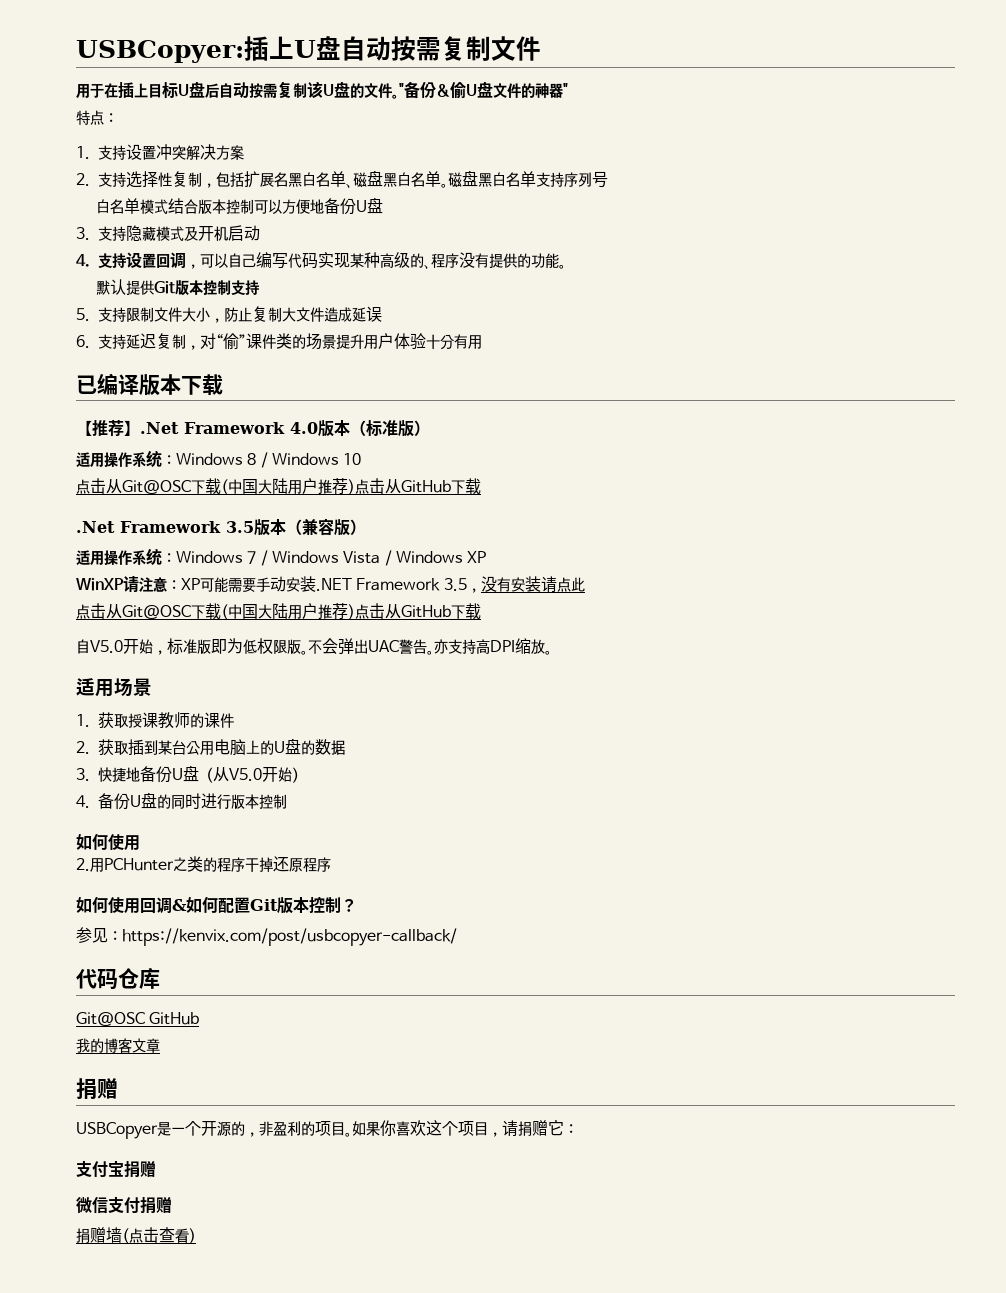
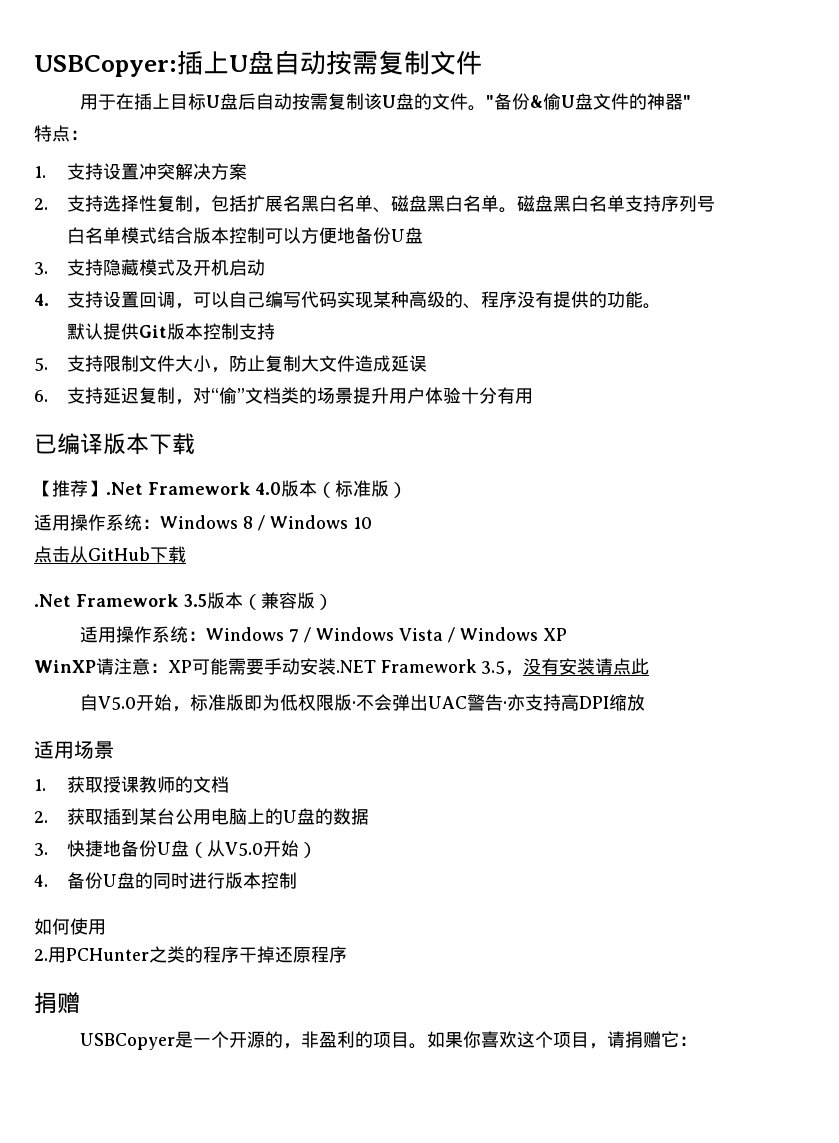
[246,333,276,349] 课件 -> [244,387,281,404] 文档
[122,478,401,495] Git@OSC下载(中国大陆用户推荐)点击从 -> (88, 554) none
[76,603,481,620] // 点击从Git@OSC下载(中国大陆用户推荐)点击从GitHub下载 -> (649, 666) none
[301,650,308,655] 。 -> [352,701,357,709] ·
[427,650,434,655] 。 -> [503,701,508,709] ·
[545,650,552,655] 。 -> (646, 702) none
[204,712,234,728] 课件 -> [192,776,229,793] 文档
[76,896,357,914] [76,927,457,946] [76,968,160,990] [76,1012,200,1026] [76,1038,160,1053] // 如何使用回调&如何配置Git版本控制？ // 参见：https://kenvix.com/post/usbcopyer-callback/ // 代码仓库 // Git@OSC GitHub // 我的博客文章 -> (347, 954) none
[76,1160,156,1178] [76,1196,172,1214] [76,1227,196,1244] // 支付宝捐赠 // 微信支付捐赠 // 捐赠墙(点击查看) -> (698, 1041) none

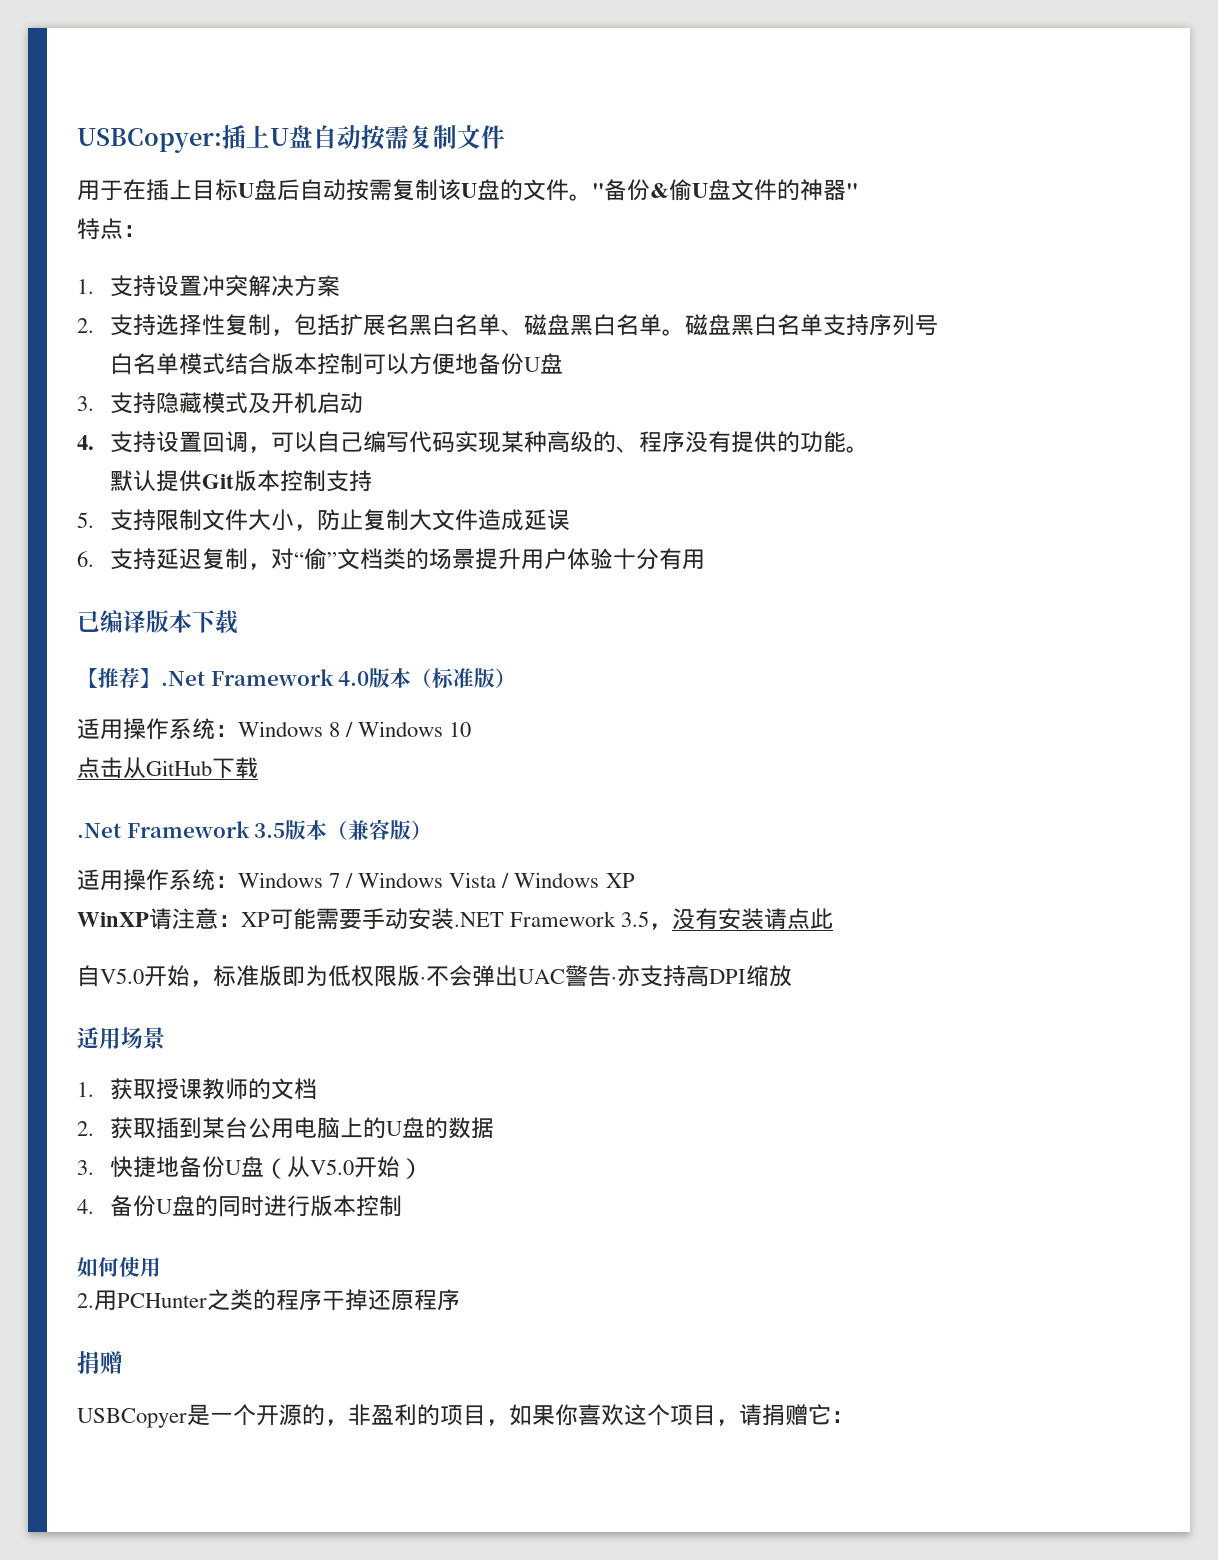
[409,1043,428,1049] 。 -> [486,1419,509,1426] ，

